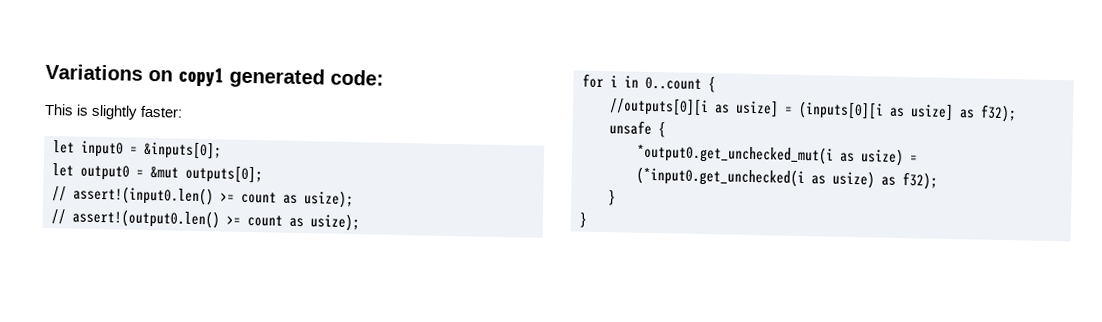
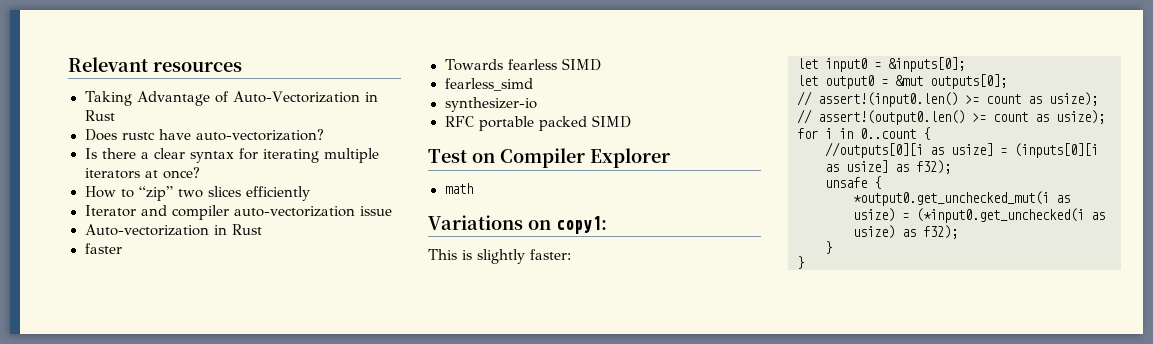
[45,63,384,89] Variations on copy1 generated code: -> [68,57,242,72] [84,91,379,106] [84,110,115,121] [84,129,324,141] [84,148,379,163] [84,167,200,179] [84,186,310,201] [84,205,392,220] [84,224,262,236] [84,243,122,254] [444,58,602,71] [444,78,533,91] [444,97,537,112] [444,115,631,131] [428,148,670,168] [444,183,473,194] [428,215,607,234] Relevant resources // Taking Advantage of Auto-Vectorization in Rust // Does rustc have auto-vectorization? // Is there a clear syntax for iterating multiple iterators at once? // How to “zip” two slices efficiently // Iterator and compiler auto-vectorization issue // Auto-vectorization in Rust // faster // Towards fearless SIMD // fearless_simd // synthesizer-io // RFC portable packed SIMD // Test on Compiler Explorer // math // Variations on copy1:

